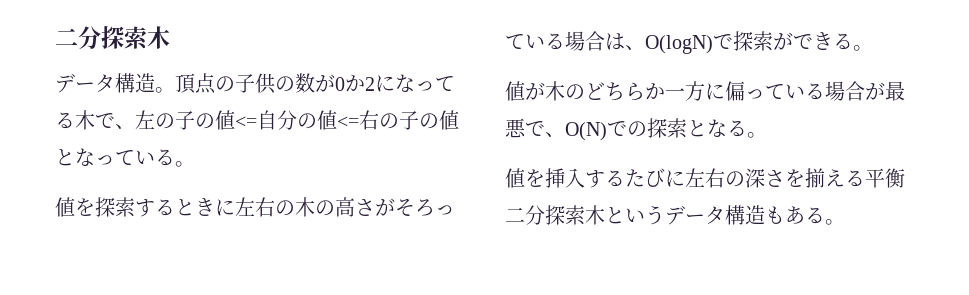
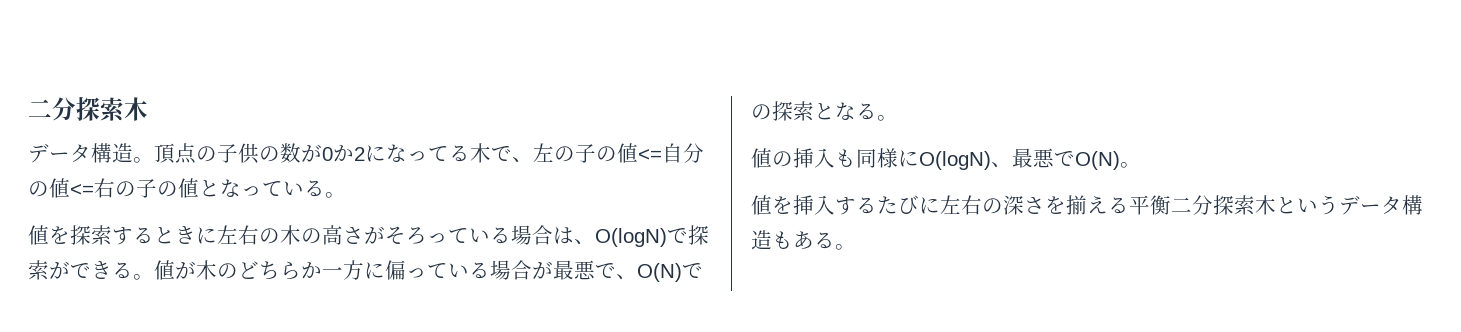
(873, 48) // -> (154, 277) none
(767, 135) none -> [751,148,1141,170] // 値の挿入も同様にO(logN)、最悪でO(N)。

